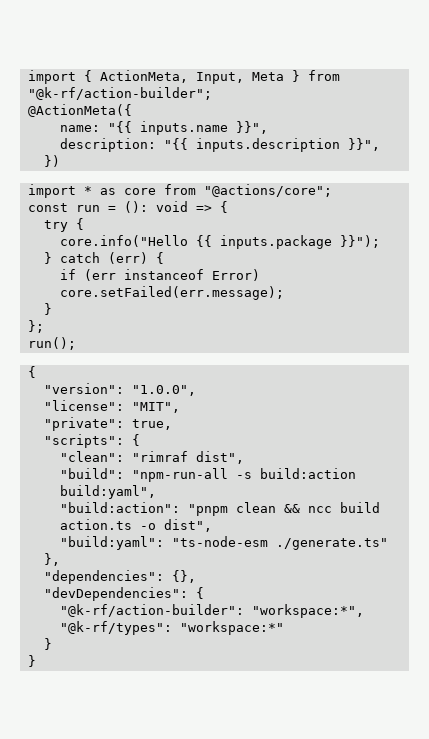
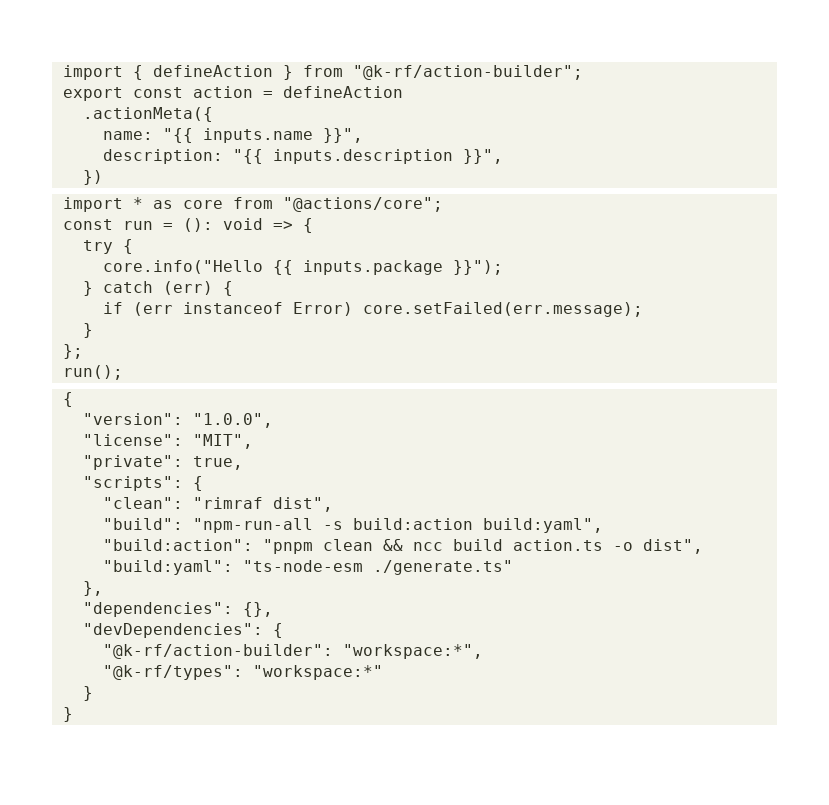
[100,70,285,84] ActionMeta, Input, Meta -> [152,65,273,77] defineAction
[28,104,133,117] @ActionMeta({ -> [62,86,403,101] [82,107,213,122] export const action = defineAction // .actionMeta({

